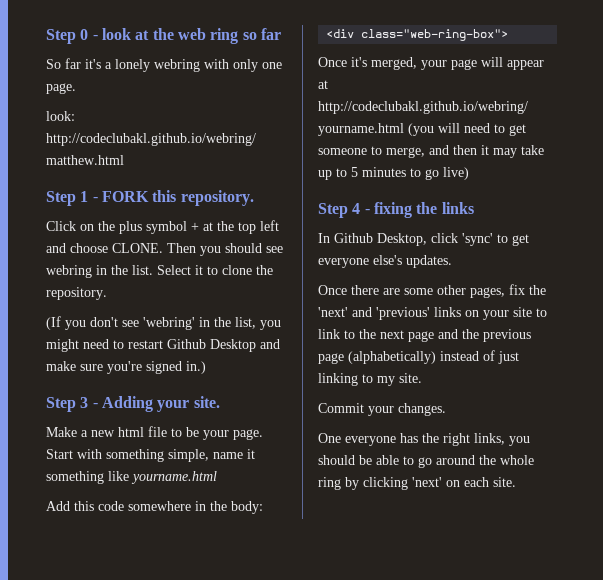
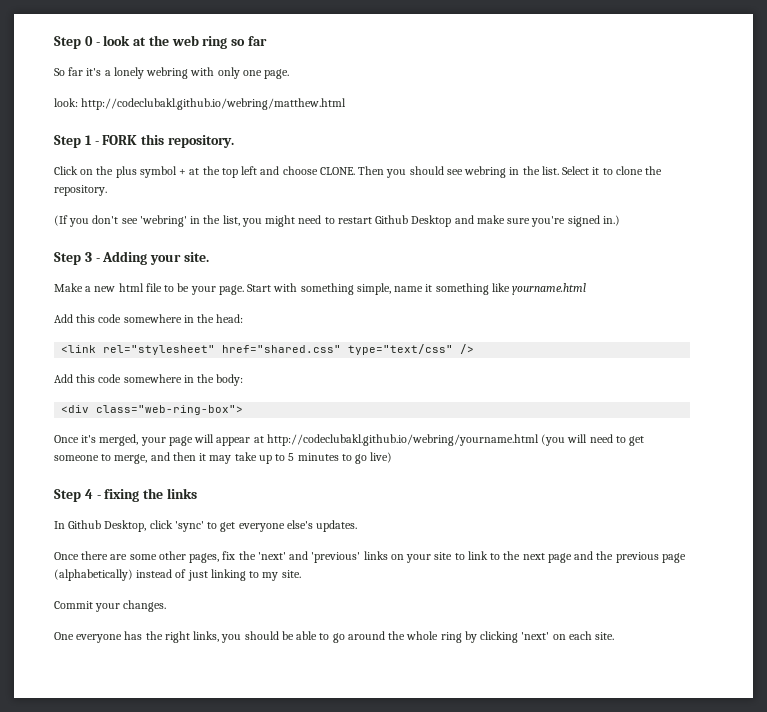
(217, 477) none -> [54,314,244,323] [61,344,475,355] // Add this code somewhere in the head: // <link rel="stylesheet" href="shared.css" type="text/css" />

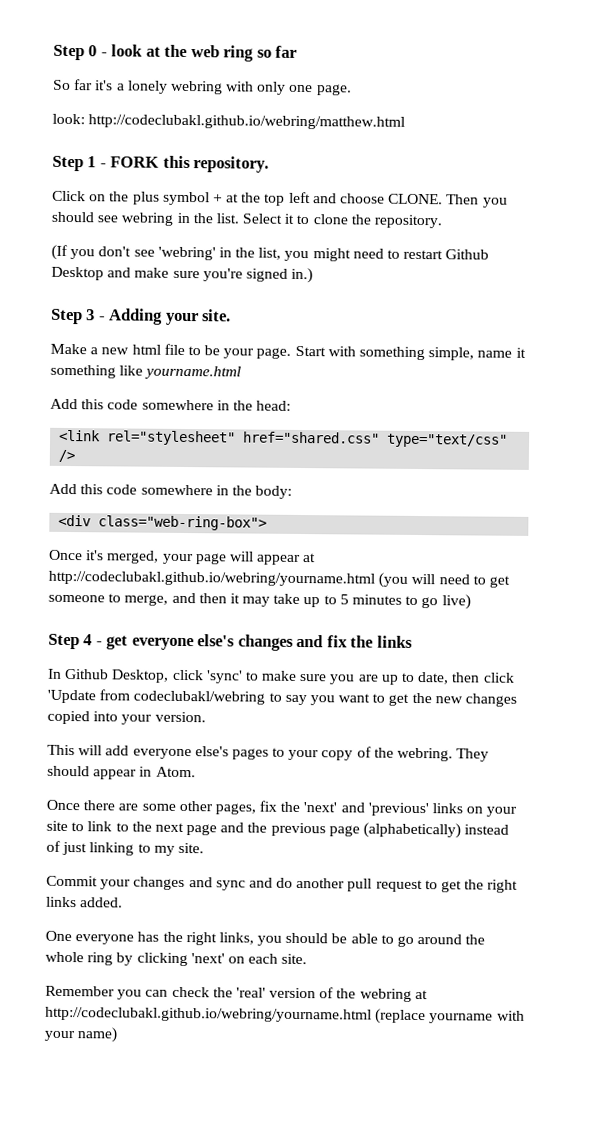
[104,489,140,502] fixing -> [106,634,348,651] get everyone else's changes and fix
[220,520,358,532] get everyone else's updates. -> [261,670,515,685] [47,689,518,707] [47,710,206,725] [47,744,490,762] [47,765,196,780] make sure you are up to date, then click 'Update from codeclubakl/webring to say you want to get the new changes copied into your version. // This will add everyone else's pages to your copy of the webring. They should appear in Atom.
[123,600,167,612] changes. -> [133,876,519,893] [46,896,124,908] changes and sync and do another pull request to get the right links added.
(615, 636) none -> [45,985,428,1002] [45,1006,525,1025] [44,1027,119,1043] // Remember you can check the 'real' version of the webring at http://codeclubakl.github.io/webring/yourname.html (replace yourname with your name)

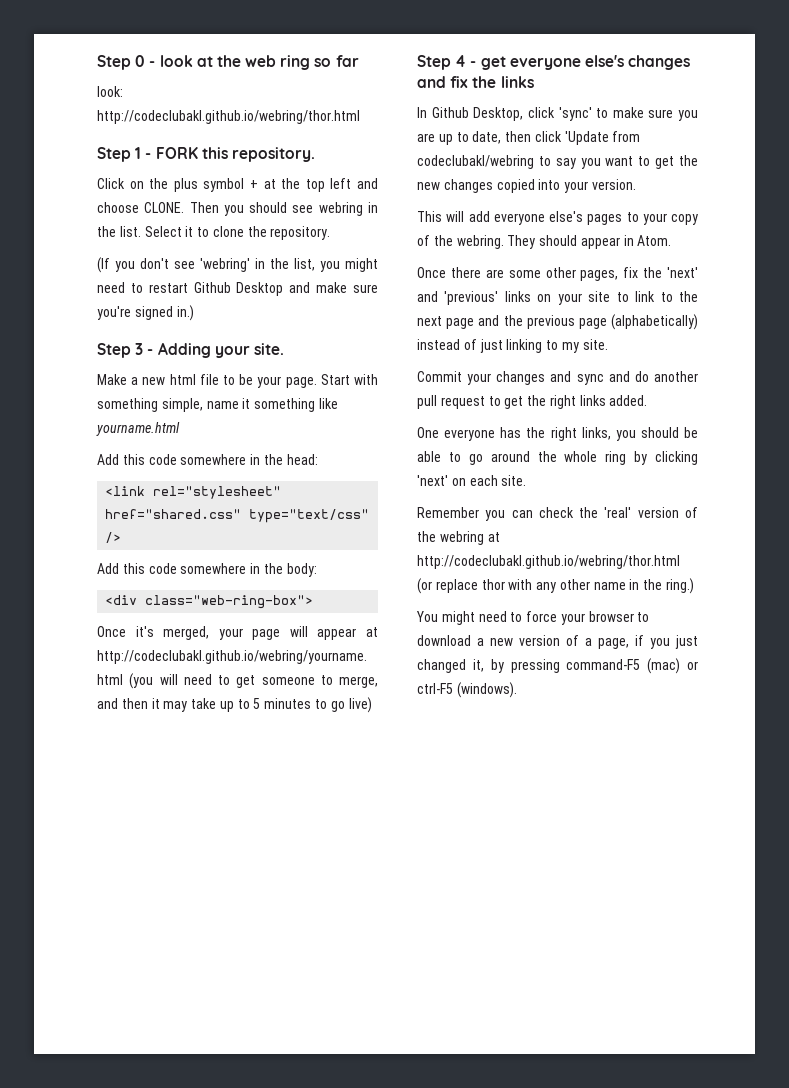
[53,79,352,96] // So far it's a lonely webring with only one page. -> (359, 61) none
[88,114,406,130] http://codeclubakl.github.io/webring/matthew.html -> [97,110,360,124] http://codeclubakl.github.io/webring/thor.html
[45,1006,525,1025] [44,1027,119,1043] http://codeclubakl.github.io/webring/yourname.html (replace yourname with your name) -> [417,555,680,569] [417,578,695,594] [416,611,650,625] [417,635,698,649] [417,658,698,674] [417,682,517,698] http://codeclubakl.github.io/webring/thor.html (or replace thor with any other name in the ring.) // You might need to force your browser to download a new version of a page, if you just changed it, by pressing command-F5 (mac) or ctrl-F5 (windows).

